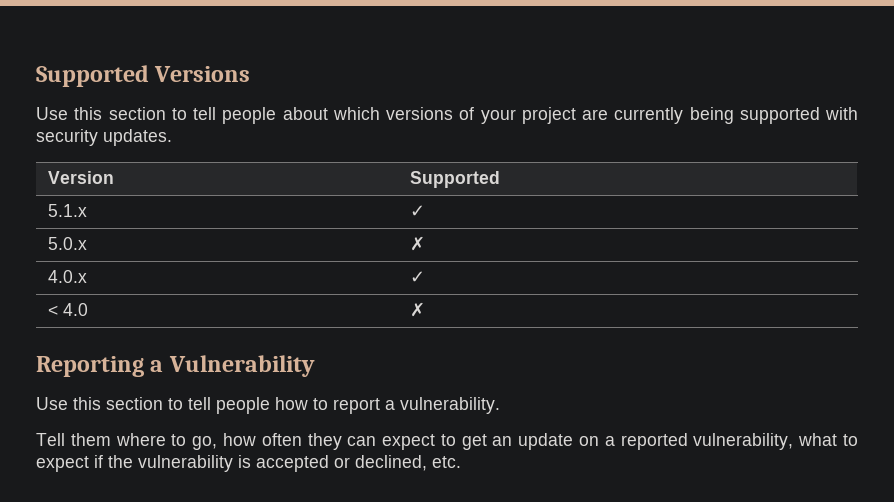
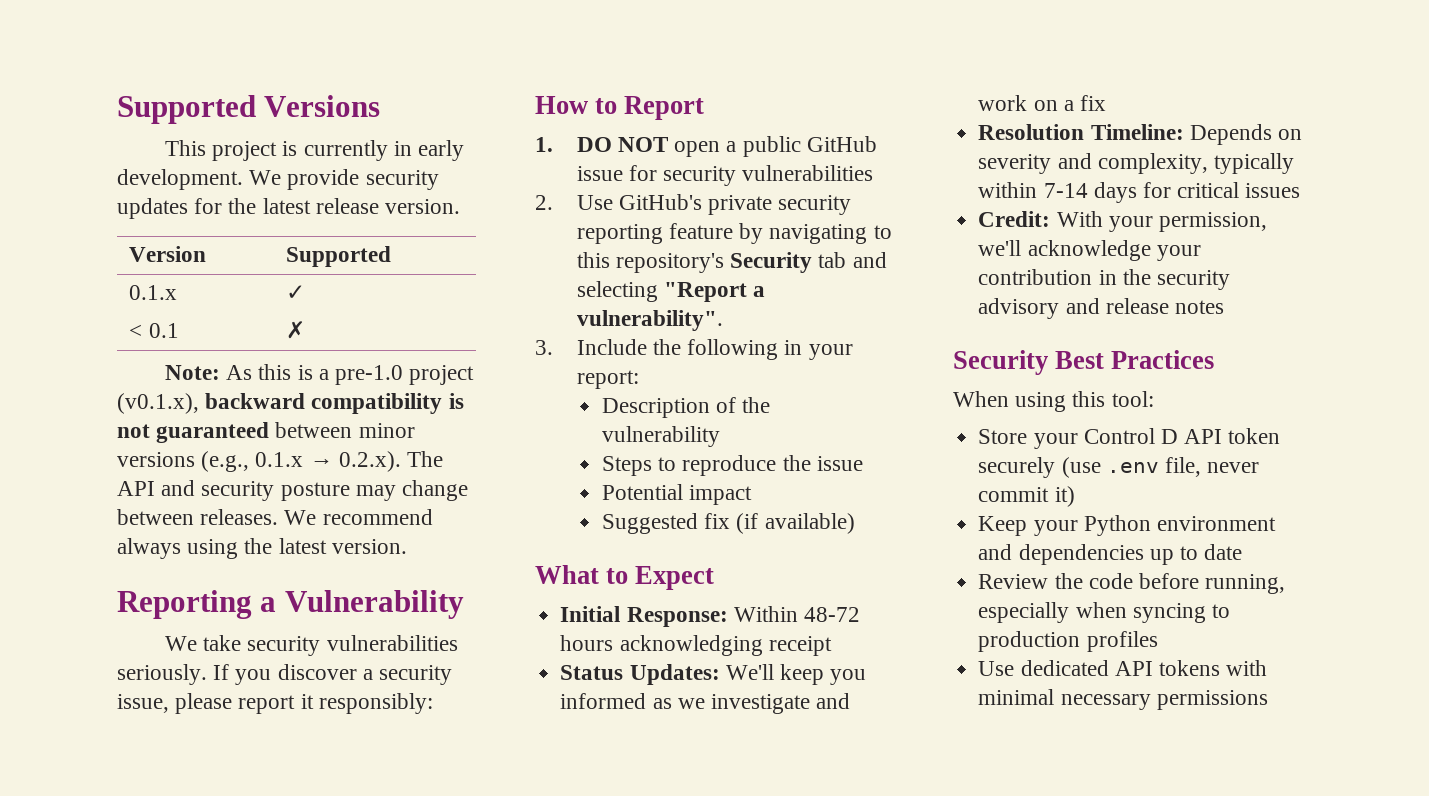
[36,107,858,124] [36,129,172,146] [48,171,115,184] [410,171,501,188] [48,204,88,217] [410,205,426,217] [48,237,88,250] [410,236,426,251] [48,270,88,283] Use this section to tell people about which versions of your project are currently being supported with security updates. // Version | Supported // 5.1.x | ✓ // 5.0.x | ✗ // 4.0.x -> [165,140,465,161] [117,169,439,190] [117,198,461,219] [129,246,207,262] [286,246,392,267] [129,285,178,300] This project is currently in early development. We provide security updates for the latest release version. // Version | Supported // 0.1.x
[63,303,89,316] [410,302,426,317] [36,355,315,377] [36,397,500,414] [36,433,858,450] [36,455,461,472] 4.0 | ✗ // Reporting a Vulnerability // Use this section to tell people how to report a vulnerability. // Tell them where to go, how often they can expect to get an update on a reported vulnerability, what to expect if the vulnerability is accepted or declined, etc. -> [148,323,179,338] [286,321,306,339] [165,364,475,385] [117,393,464,414] [117,422,415,443] [117,451,444,472] [117,480,469,501] [117,509,433,525] [117,538,407,559] [117,590,464,619] [165,635,458,656] [117,664,453,685] [117,693,433,714] [535,96,705,120] [535,136,877,157] [576,165,874,186] [535,194,852,215] [576,223,892,244] [576,252,887,273] [576,281,766,302] [576,310,723,331] [535,339,853,360] [576,370,639,389] [602,397,771,418] [602,426,721,447] [602,455,863,476] [602,484,753,505] [602,513,855,534] [535,565,715,590] [560,606,860,627] [560,635,832,656] [560,664,867,685] [560,693,851,714] [978,95,1106,111] [978,124,1302,145] [978,153,1294,174] [978,182,1301,203] [978,211,1267,232] [978,240,1201,261] [978,269,1230,290] [978,298,1224,319] [953,350,1215,375] [953,391,1154,412] [978,428,1281,449] [978,457,1260,478] [978,486,1075,507] [978,515,1276,536] [978,544,1243,565] [978,573,1286,594] [978,602,1230,623] [978,631,1158,652] [978,660,1268,676] [978,689,1268,710] 0.1 | ✗ // Note: As this is a pre-1.0 project (v0.1.x), backward compatibility is not guaranteed between minor versions (e.g., 0.1.x → 0.2.x). The API and security posture may change between releases. We recommend always using the latest version. // Reporting a Vulnerability // We take security vulnerabilities seriously. If you discover a security issue, please report it responsibly: // How to Report // 1. DO NOT open a public GitHub issue for security vulnerabilities // 2. Use GitHub's private security reporting feature by navigating to this repository's Security tab and selecting "Report a vulnerability". // 3. Include the following in your report: // Description of the vulnerability // Steps to reproduce the issue // Potential impact // Suggested fix (if available) // What to Expect // Initial Response: Within 48-72 hours acknowledging receipt // Status Updates: We'll keep you informed as we investigate and work on a fix // Resolution Timeline: Depends on severity and complexity, typically within 7-14 days for critical issues // Credit: With your permission, we'll acknowledge your contribution in the security advisory and release notes // Security Best Practices // When using this tool: // Store your Control D API token securely (use .env file, never commit it) // Keep your Python environment and dependencies up to date // Review the code before running, especially when syncing to production profiles // Use dedicated API tokens with minimal necessary permissions

